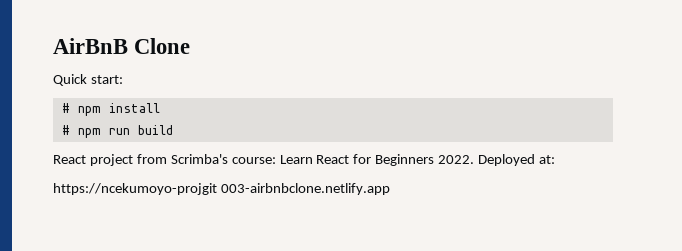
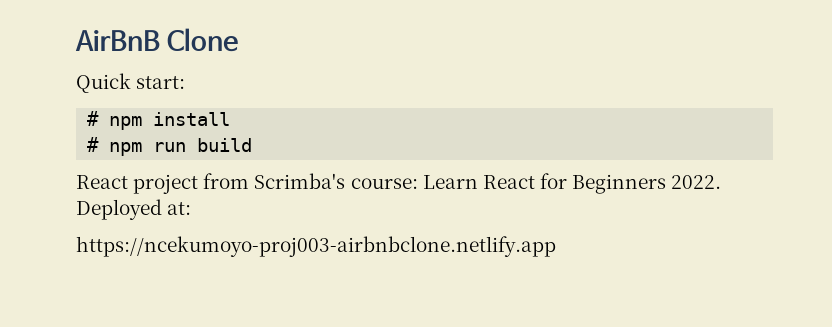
[53,183,390,195] https://ncekumoyo-projgit 003-airbnbclone.netlify.app -> [76,236,556,257] https://ncekumoyo-proj003-airbnbclone.netlify.app

